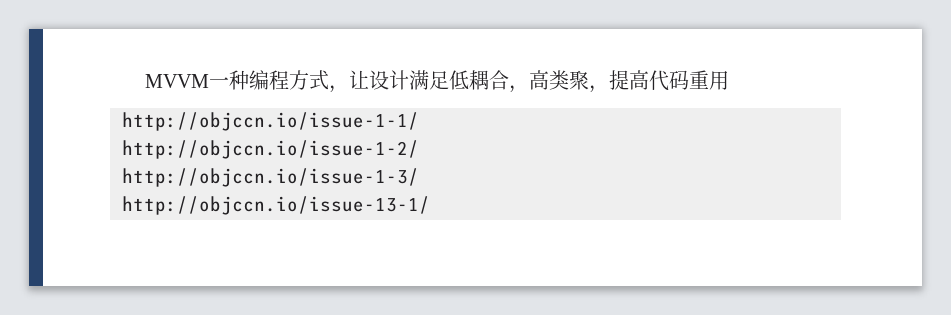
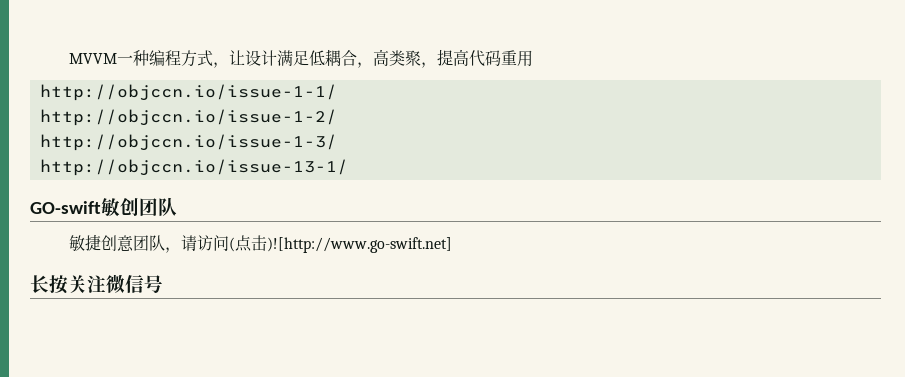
(430, 205) none -> [30,197,177,217] [68,234,452,253] [30,274,163,294] // GO-swift敏创团队 // 敏捷创意团队，请访问(点击)![http://www.go-swift.net] // 长按关注微信号

